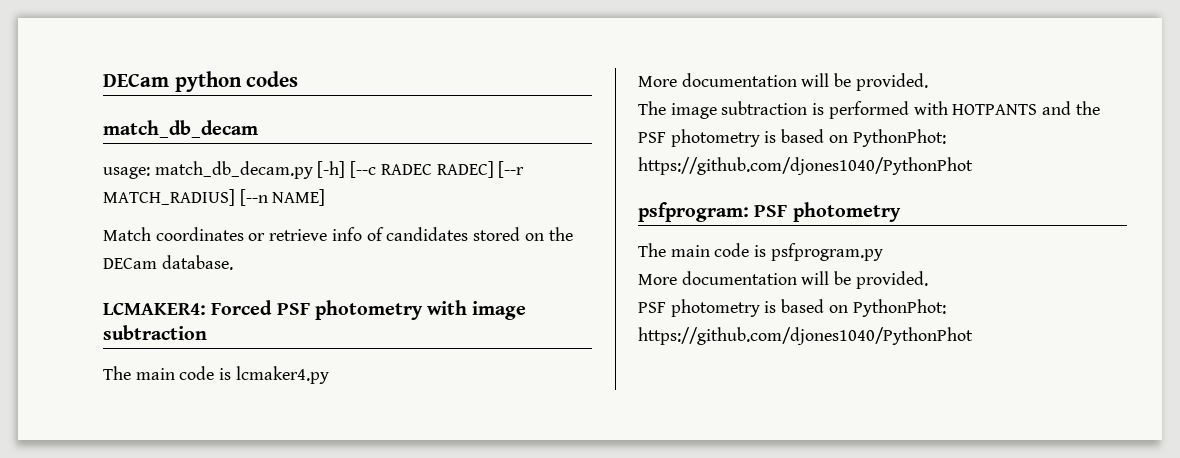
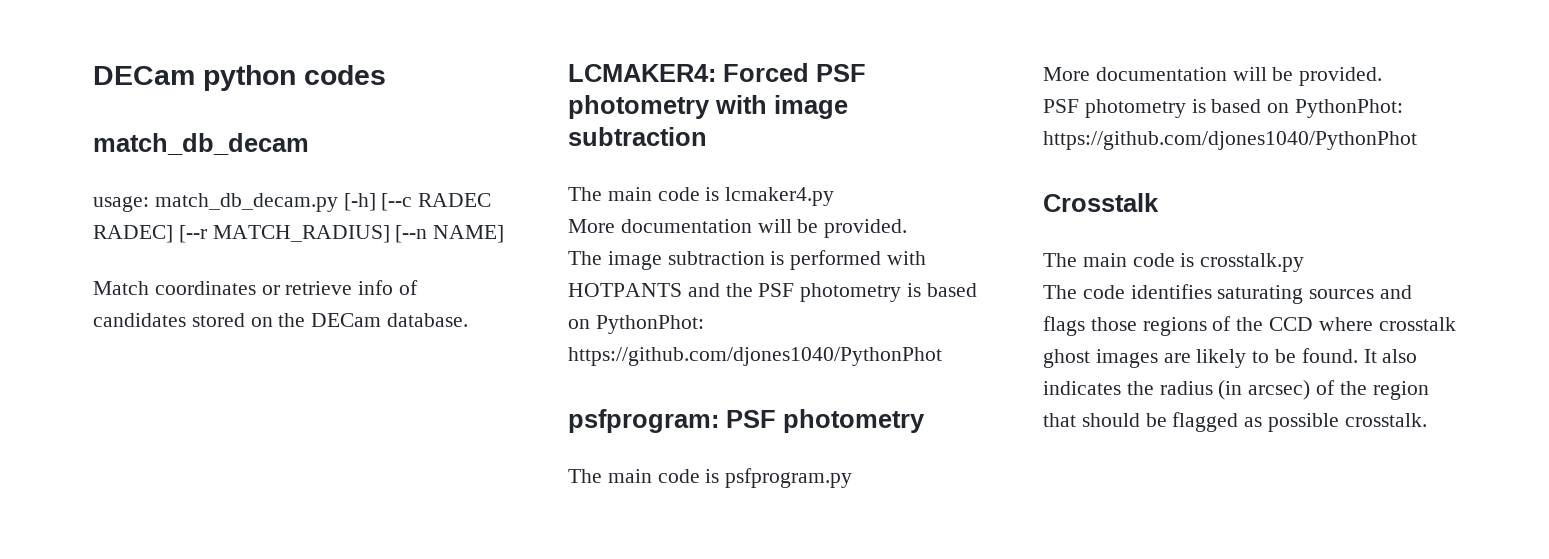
(973, 336) none -> [1043,193,1159,212] [1043,253,1305,272] [1043,284,1413,304] [1043,316,1456,336] [1043,348,1418,368] [1043,380,1429,400] [1043,412,1427,432] // Crosstalk // The main code is crosstalk.py // The code identifies saturating sources and flags those regions of the CCD where crosstalk ghost images are likely to be found. It also indicates the radius (in arcsec) of the region that should be flagged as possible crosstalk.

